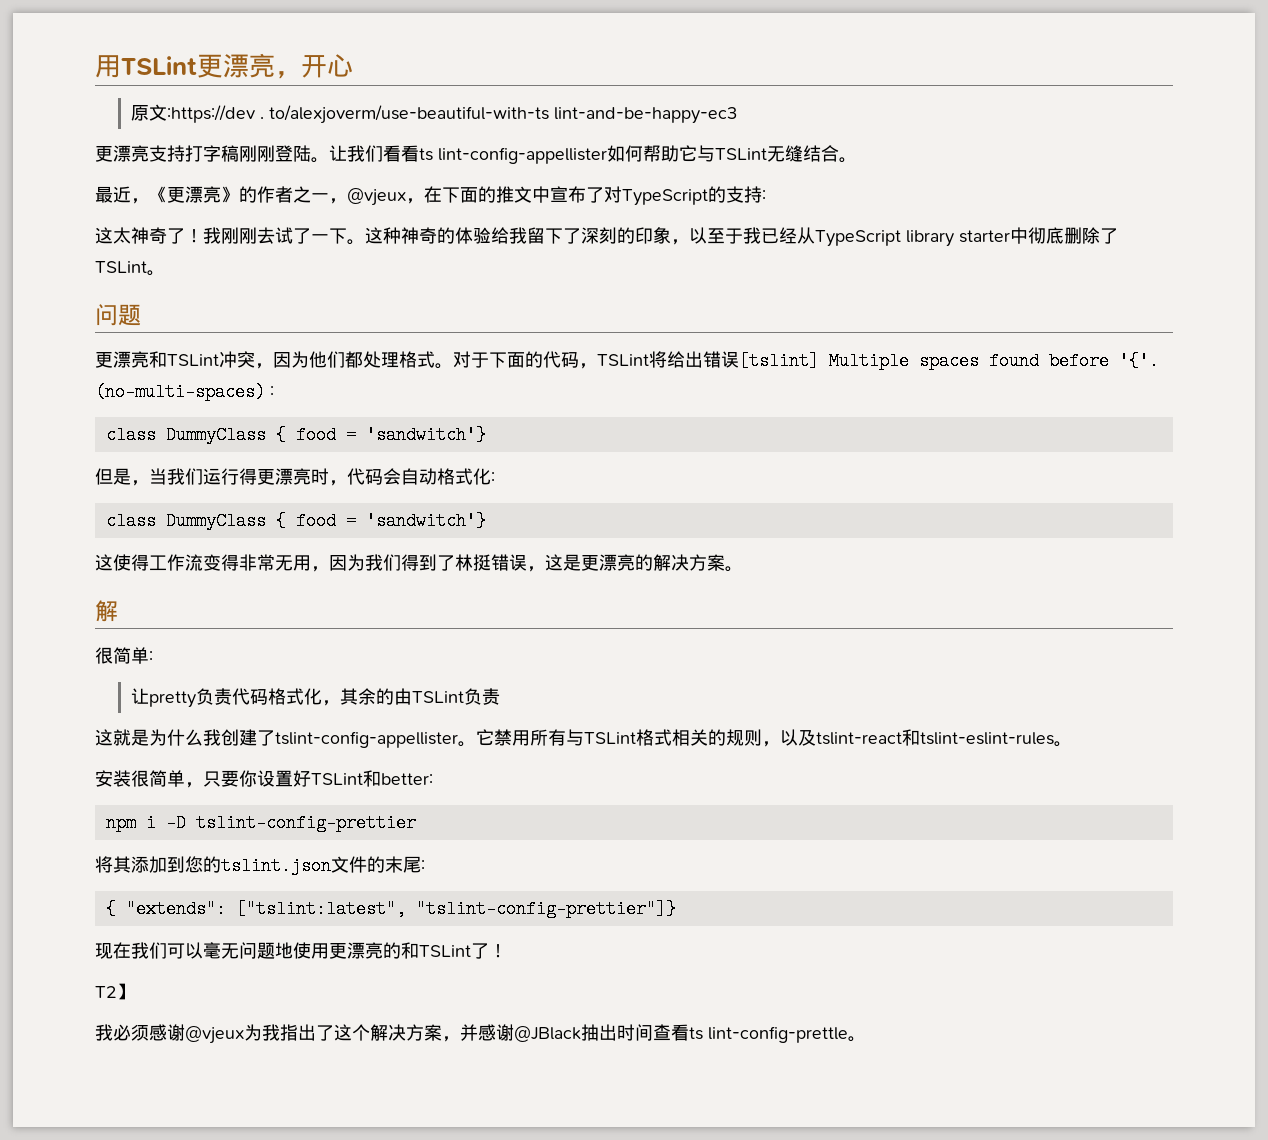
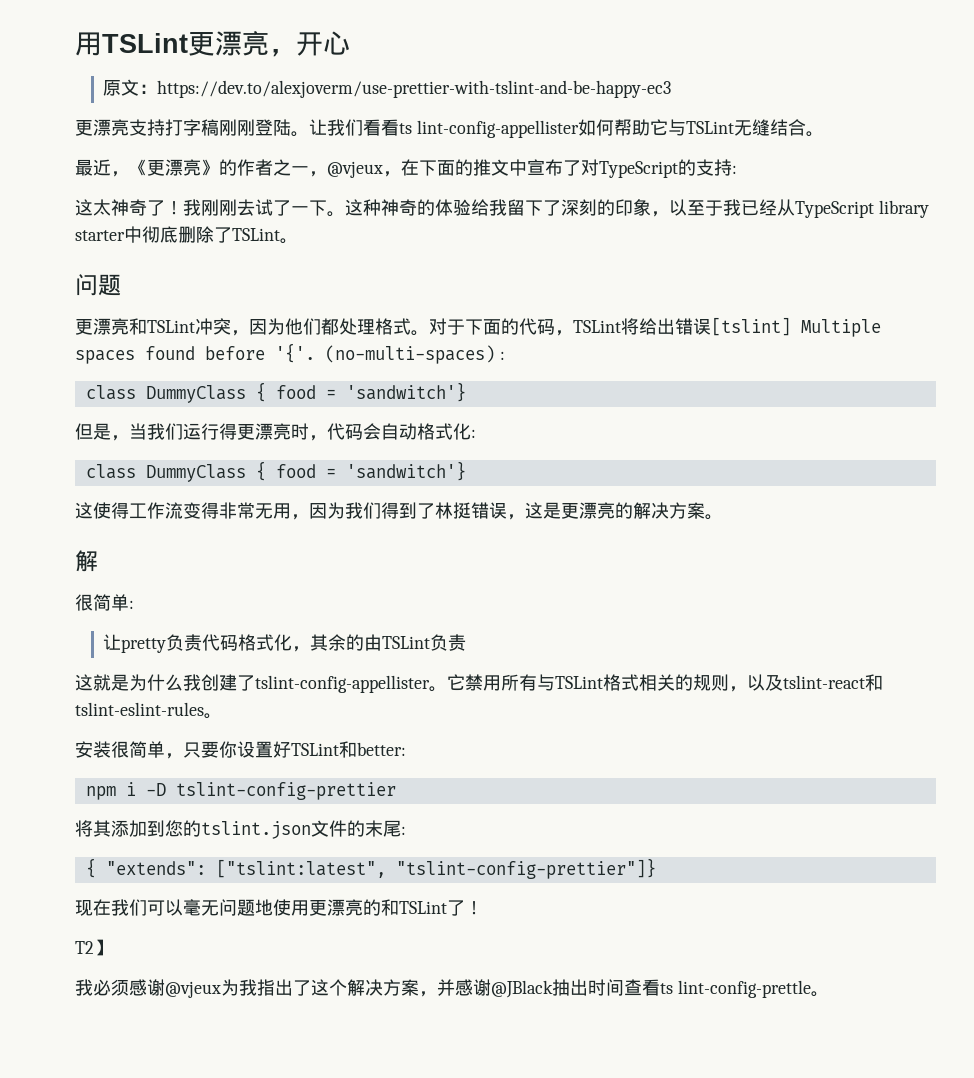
[166,105,737,124] :https://dev . to/alexjoverm/use-beautiful-with-ts lint-and-be-happy-ec3 -> [139,80,672,98] ：https://dev.to/alexjoverm/use-prettier-with-tslint-and-be-happy-ec3

